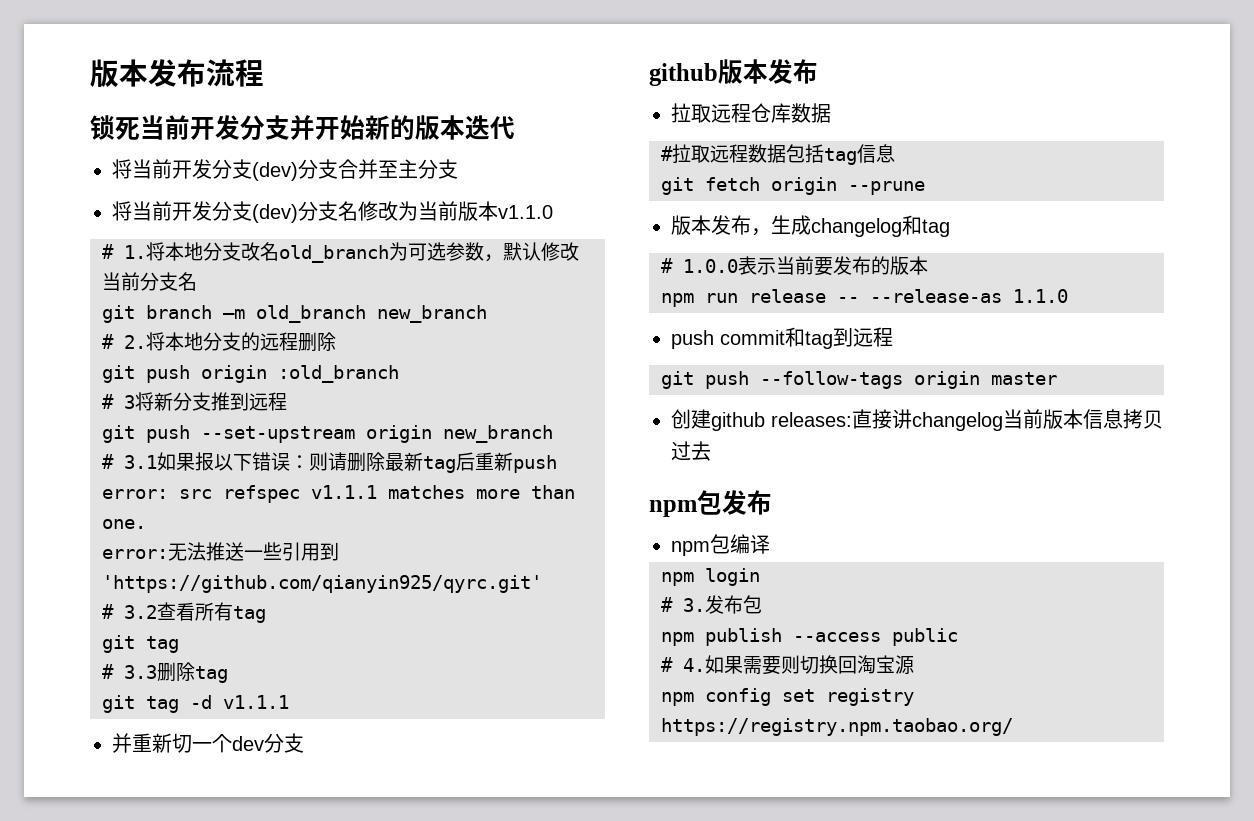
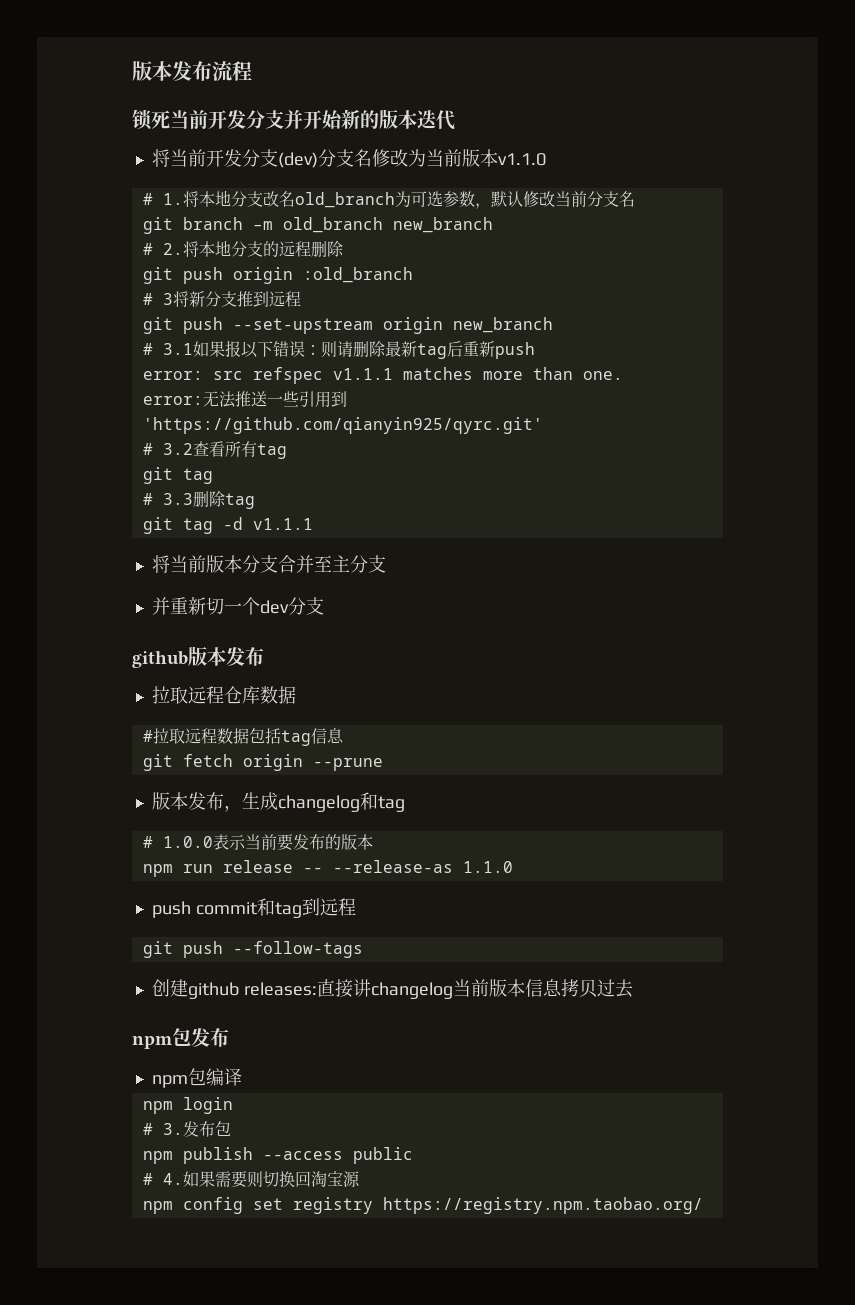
[112,159,458,181] // 将当前开发分支(dev)分支合并至主分支 -> (455, 120) none
(289, 702) none -> [151,555,386,573] // 将当前版本分支合并至主分支
[914,371,1057,389] origin master -> (363, 949) none

